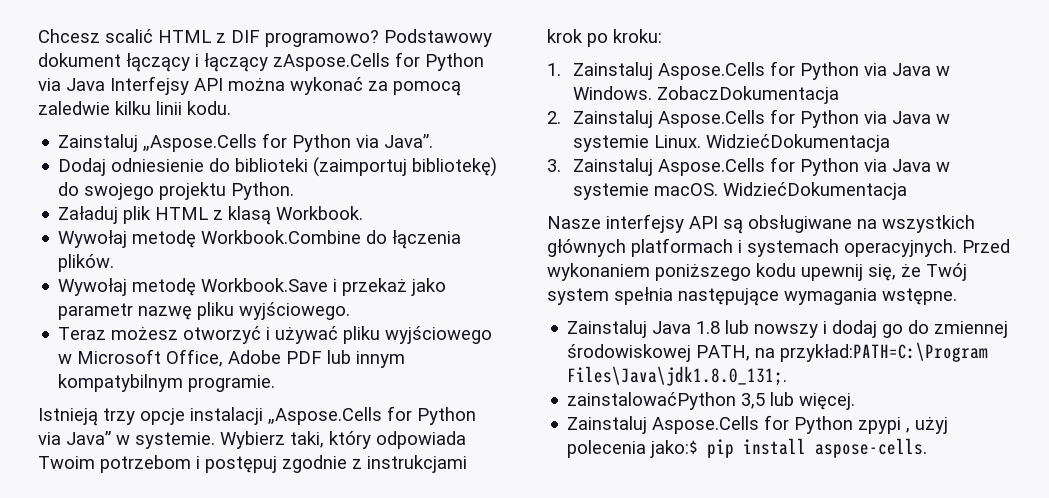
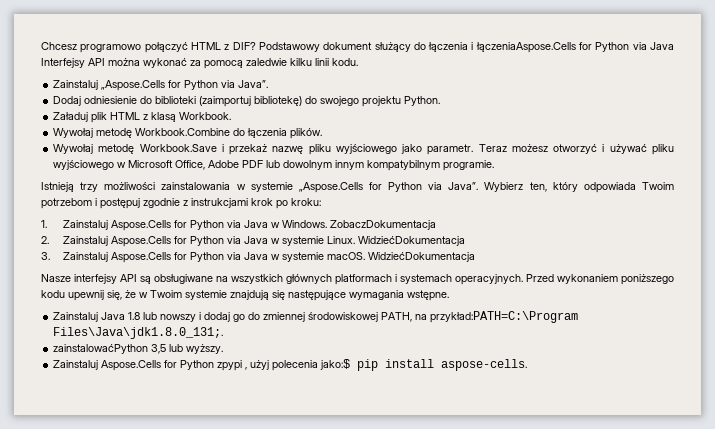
[105,29,492,47] [38,53,390,72] scalić HTML z DIF programowo? Podstawowy dokument łączący i łączący zAspose.Cells -> [80,42,576,53] programowo połączyć HTML z DIF? Podstawowy dokument służący do łączenia i łączeniaAspose.Cells
[411,278,447,296] [58,302,351,320] jako parametr nazwę pliku wyjściowego. // -> [272,144,474,155] nazwę pliku wyjściowego jako parametr.
(352, 357) none -> [283,160,333,170] dowolnym
[140,406,476,425] [38,431,324,449] opcje instalacji „Aspose.Cells for Python via Java” w systemie. Wybierz taki, -> [104,182,547,193] możliwości zainstalowania w systemie „Aspose.Cells for Python via Java”. Wybierz ten,
[926,263,967,281] [547,287,673,305] Twój system spełnia -> [139,290,285,300] w Twoim systemie znajdują się
[799,393,856,410] więcej. -> [186,344,224,354] wyższy.

